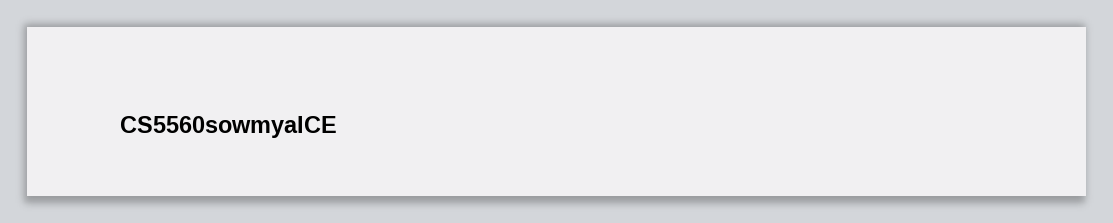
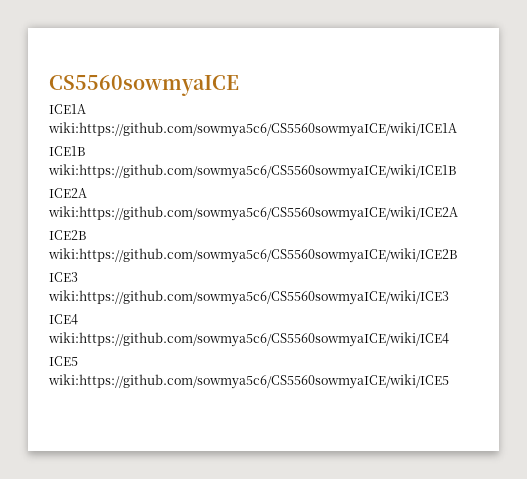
(337, 127) none -> [49,104,86,114] [48,122,457,137] [49,146,85,156] [48,164,456,179] [49,188,87,198] [48,206,458,221] [49,230,86,240] [48,248,457,263] [49,272,78,282] [48,290,449,305] [49,314,78,325] [48,332,449,347] [49,356,78,366] [48,374,449,389] // ICE1A wiki:https://github.com/sowmya5c6/CS5560sowmyaICE/wiki/ICE1A // ICE1B wiki:https://github.com/sowmya5c6/CS5560sowmyaICE/wiki/ICE1B // ICE2A wiki:https://github.com/sowmya5c6/CS5560sowmyaICE/wiki/ICE2A // ICE2B wiki:https://github.com/sowmya5c6/CS5560sowmyaICE/wiki/ICE2B // ICE3 wiki:https://github.com/sowmya5c6/CS5560sowmyaICE/wiki/ICE3 // ICE4 wiki:https://github.com/sowmya5c6/CS5560sowmyaICE/wiki/ICE4 // ICE5 wiki:https://github.com/sowmya5c6/CS5560sowmyaICE/wiki/ICE5

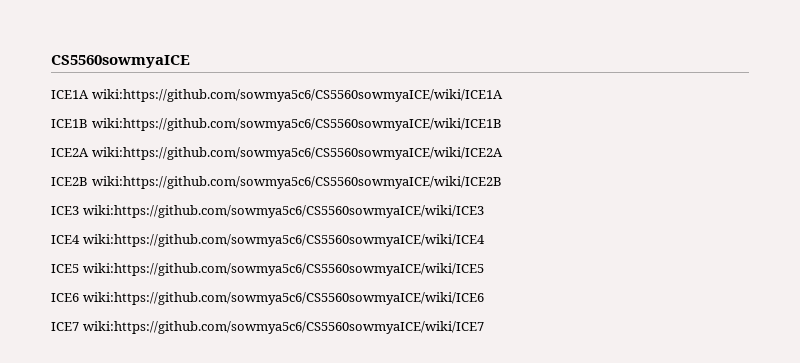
(449, 381) none -> [51,292,484,305] [51,321,484,334] // ICE6 wiki:https://github.com/sowmya5c6/CS5560sowmyaICE/wiki/ICE6 // ICE7 wiki:https://github.com/sowmya5c6/CS5560sowmyaICE/wiki/ICE7

